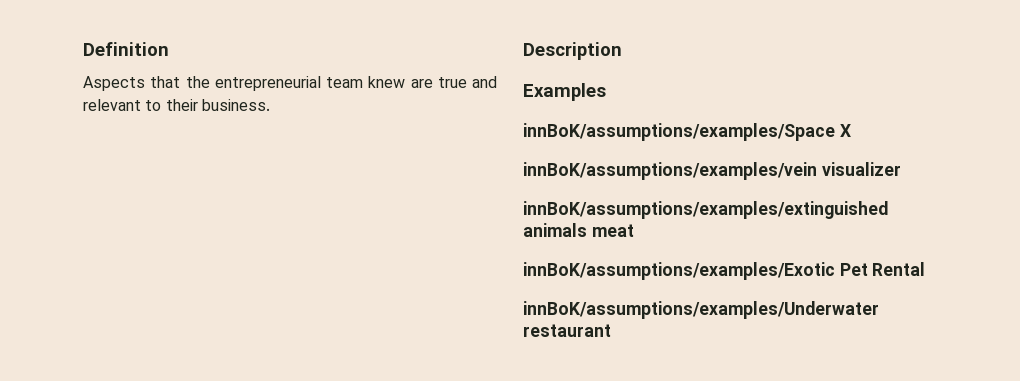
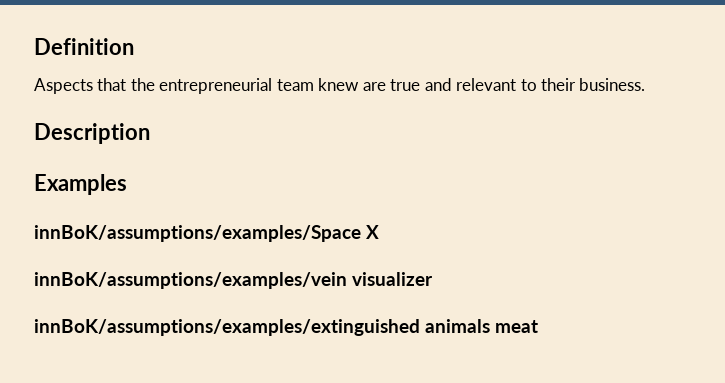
[523,262,926,280] [523,301,879,319] [523,324,611,337] // innBoK/assumptions/examples/Exotic Pet Rental // innBoK/assumptions/examples/Underwater restaurant -> (539, 326) none

